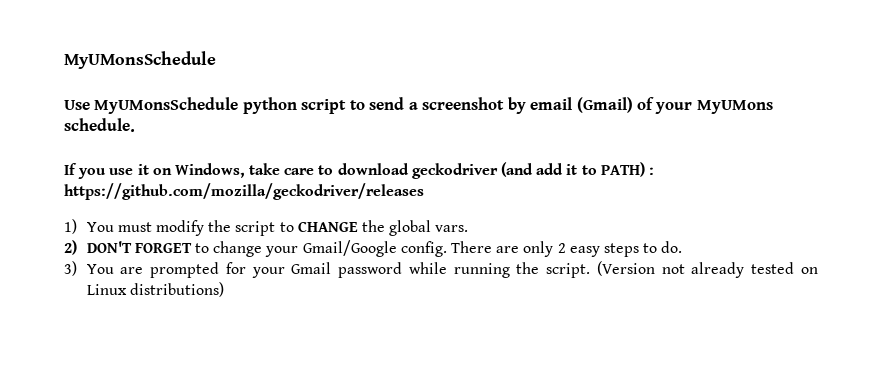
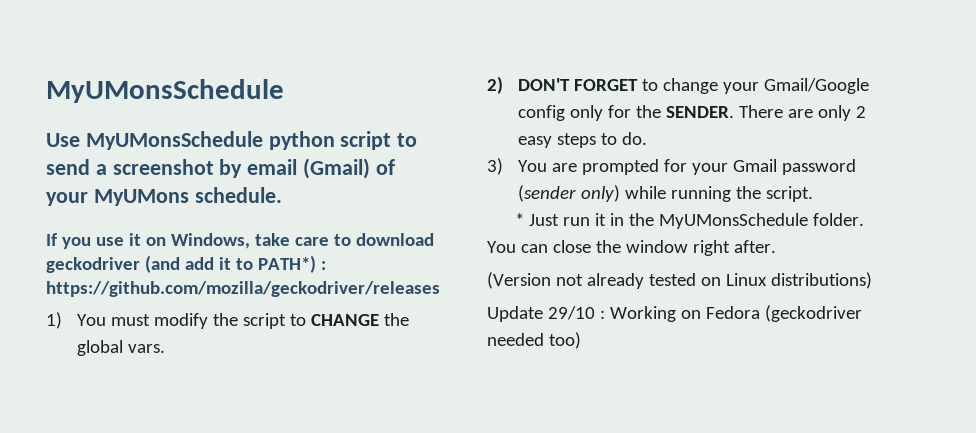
[600,162,645,177] PATH) -> [257,255,316,273] PATH*)
[400,241,447,257] config. -> [518,105,735,121] config only for the SENDER.
(403, 270) none -> [518,185,621,202] (sender only)
(591, 270) none -> [514,213,864,229] [487,240,776,256] // * Just run it in the MyUMonsSchedule folder. You can close the window right after. //
(224, 289) none -> [487,305,862,322] [487,332,581,349] // Update 29/10 : Working on Fedora (geckodriver needed too)

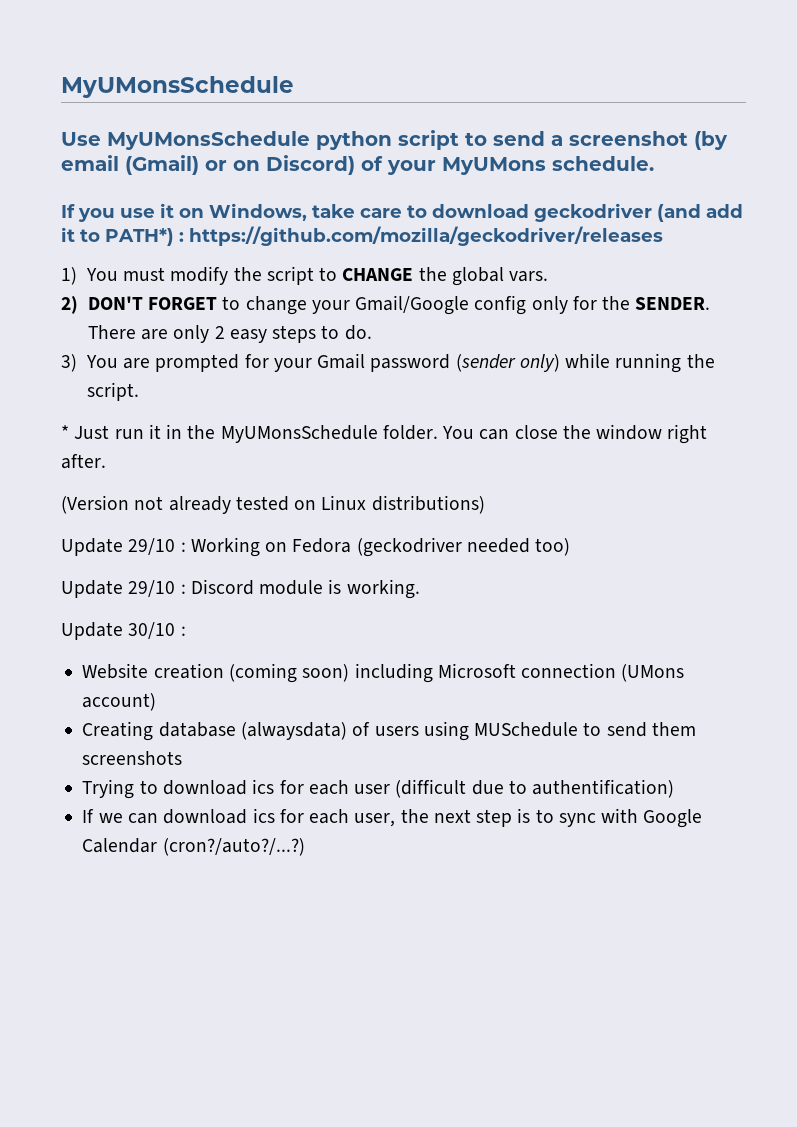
[219,159,243,178] by -> [694,131,728,150] (by
(371, 168) none -> [205,155,355,175] or on Discord)
(581, 340) none -> [61,579,420,599] [61,622,186,640] [82,663,685,683] [82,693,157,711] [82,721,696,741] [82,751,183,765] [82,779,675,799] [82,808,703,828] [82,838,305,856] // Update 29/10 : Discord module is working. // Update 30/10 : // Website creation (coming soon) including Microsoft connection (UMons account) // Creating database (alwaysdata) of users using MUSchedule to send them screenshots // Trying to download ics for each user (difficult due to authentification) // If we can download ics for each user, the next step is to sync with Google Calendar (cron?/auto?/...?)

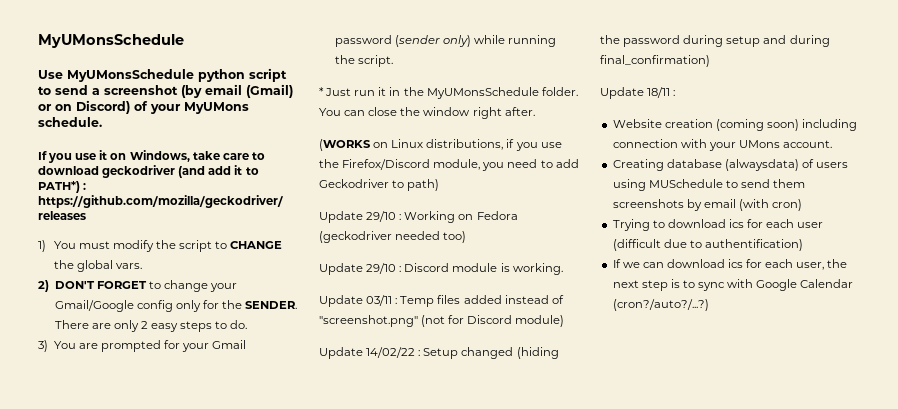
[61,495,485,514] (Version not already tested on Linux distributions) -> [319,139,562,151] [319,159,579,171] [319,179,440,191] (WORKS on Linux distributions, if you use the Firefox/Discord module, you need to add Geckodriver to path)
[128,622,176,639] 30/10 -> [366,295,564,307] [319,315,565,327] [319,347,559,359] [600,35,830,47] [600,55,710,67] [600,87,671,99] 03/11 : Temp files added instead of "screenshot.png" (not for Discord module) // Update 14/02/22 : Setup changed (hiding the password during setup and during final_confirmation) // Update 18/11
[437,663,685,682] [82,693,157,711] Microsoft connection (UMons account) -> [612,139,833,151] connection with your UMons account.
(183, 758) none -> [686,199,803,211] by email (with cron)

